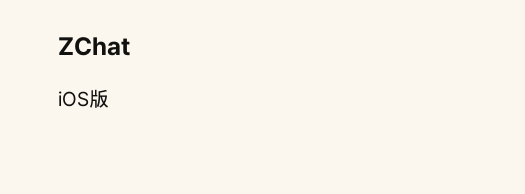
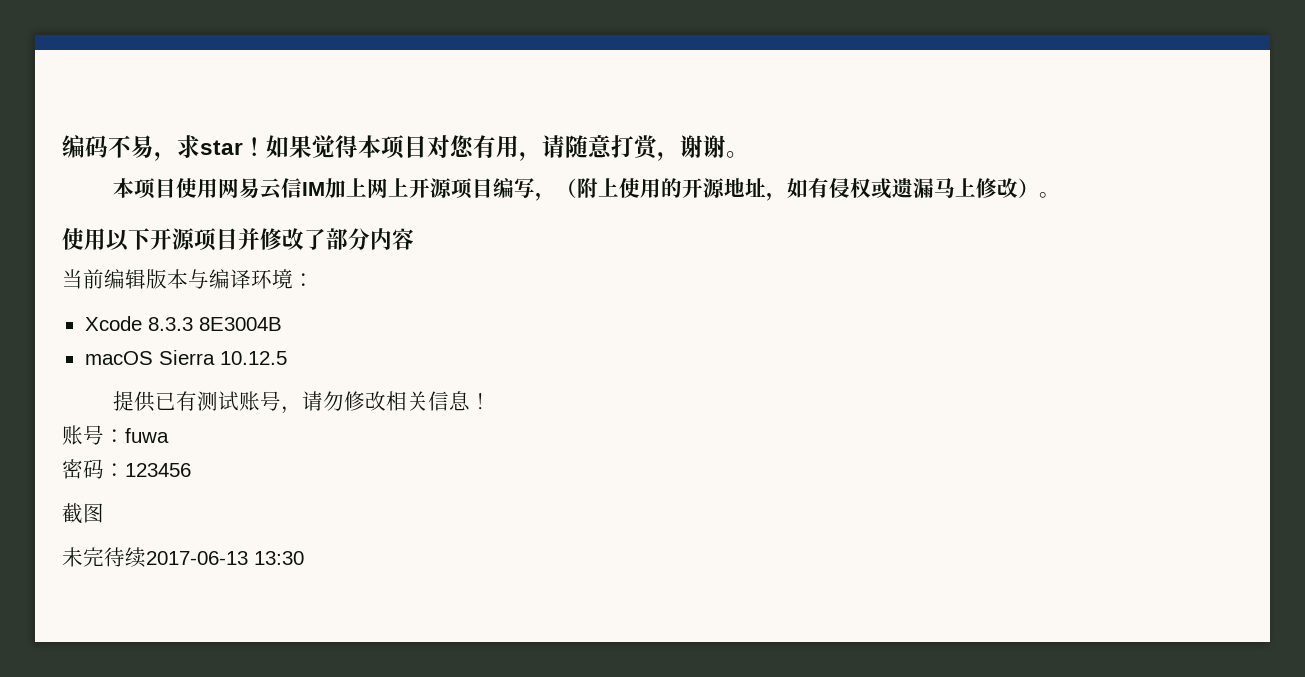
[58,37,130,56] [58,89,109,108] ZChat // iOS版 -> [62,135,749,161] [112,178,1060,201] [62,228,414,251] [62,269,314,289] [84,316,282,331] [84,350,287,365] [112,391,491,414] [62,425,169,445] [62,459,191,479] [62,503,104,524] [62,547,304,568] 编码不易，求star！如果觉得本项目对您有用，请随意打赏，谢谢。 // 本项目使用网易云信IM加上网上开源项目编写，（附上使用的开源地址，如有侵权或遗漏马上修改）。 // 使用以下开源项目并修改了部分内容 // 当前编辑版本与编译环境： // Xcode 8.3.3 8E3004B // macOS Sierra 10.12.5 // 提供已有测试账号，请勿修改相关信息！ // 账号：fuwa // 密码：123456 // 截图 // 未完待续2017-06-13 13:30

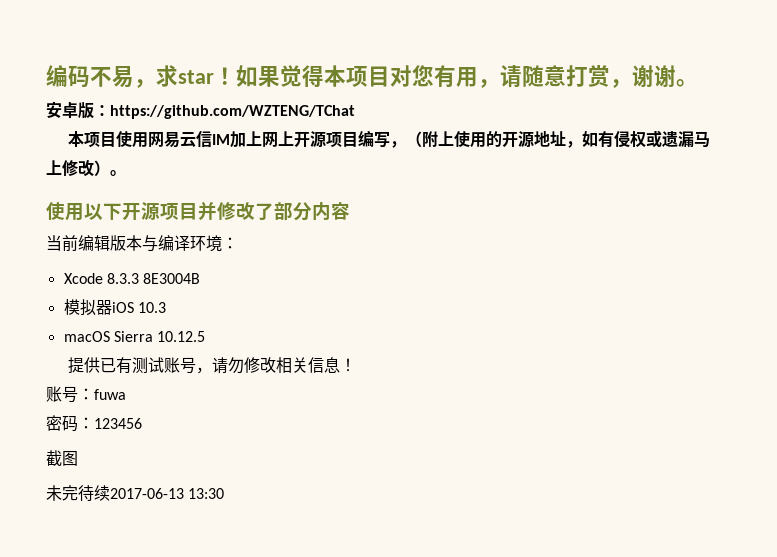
(749, 154) none -> [46,101,355,119] // 安卓版：https://github.com/WZTENG/TChat
(282, 324) none -> [63,299,166,316] // 模拟器iOS 10.3

